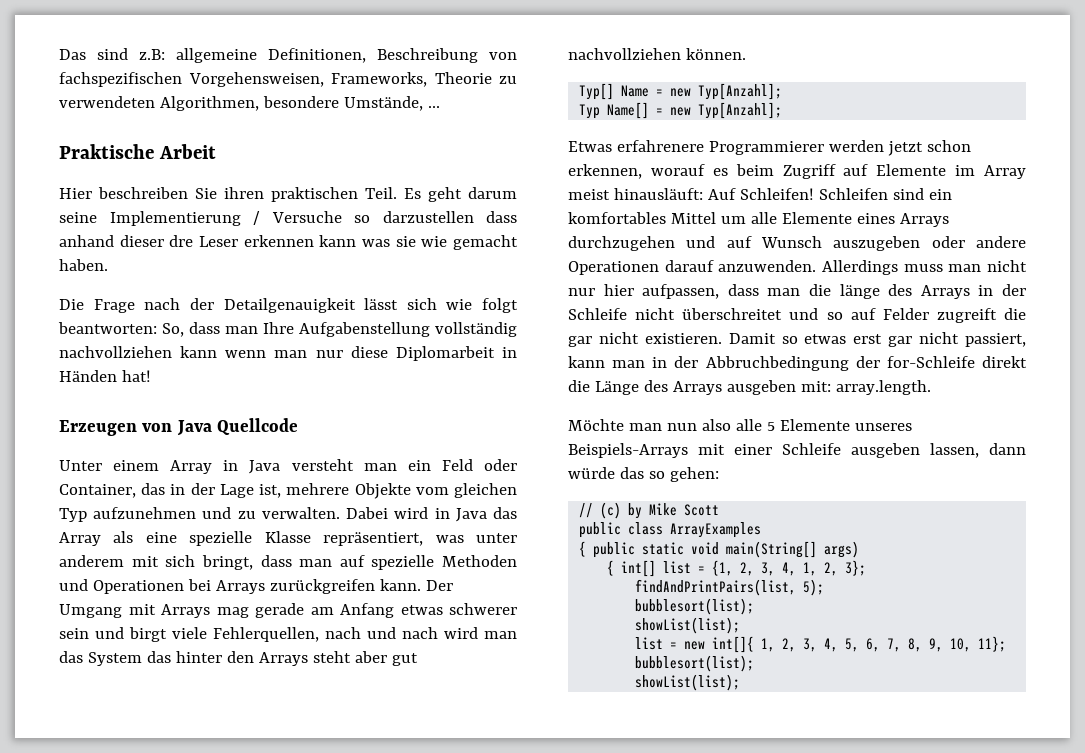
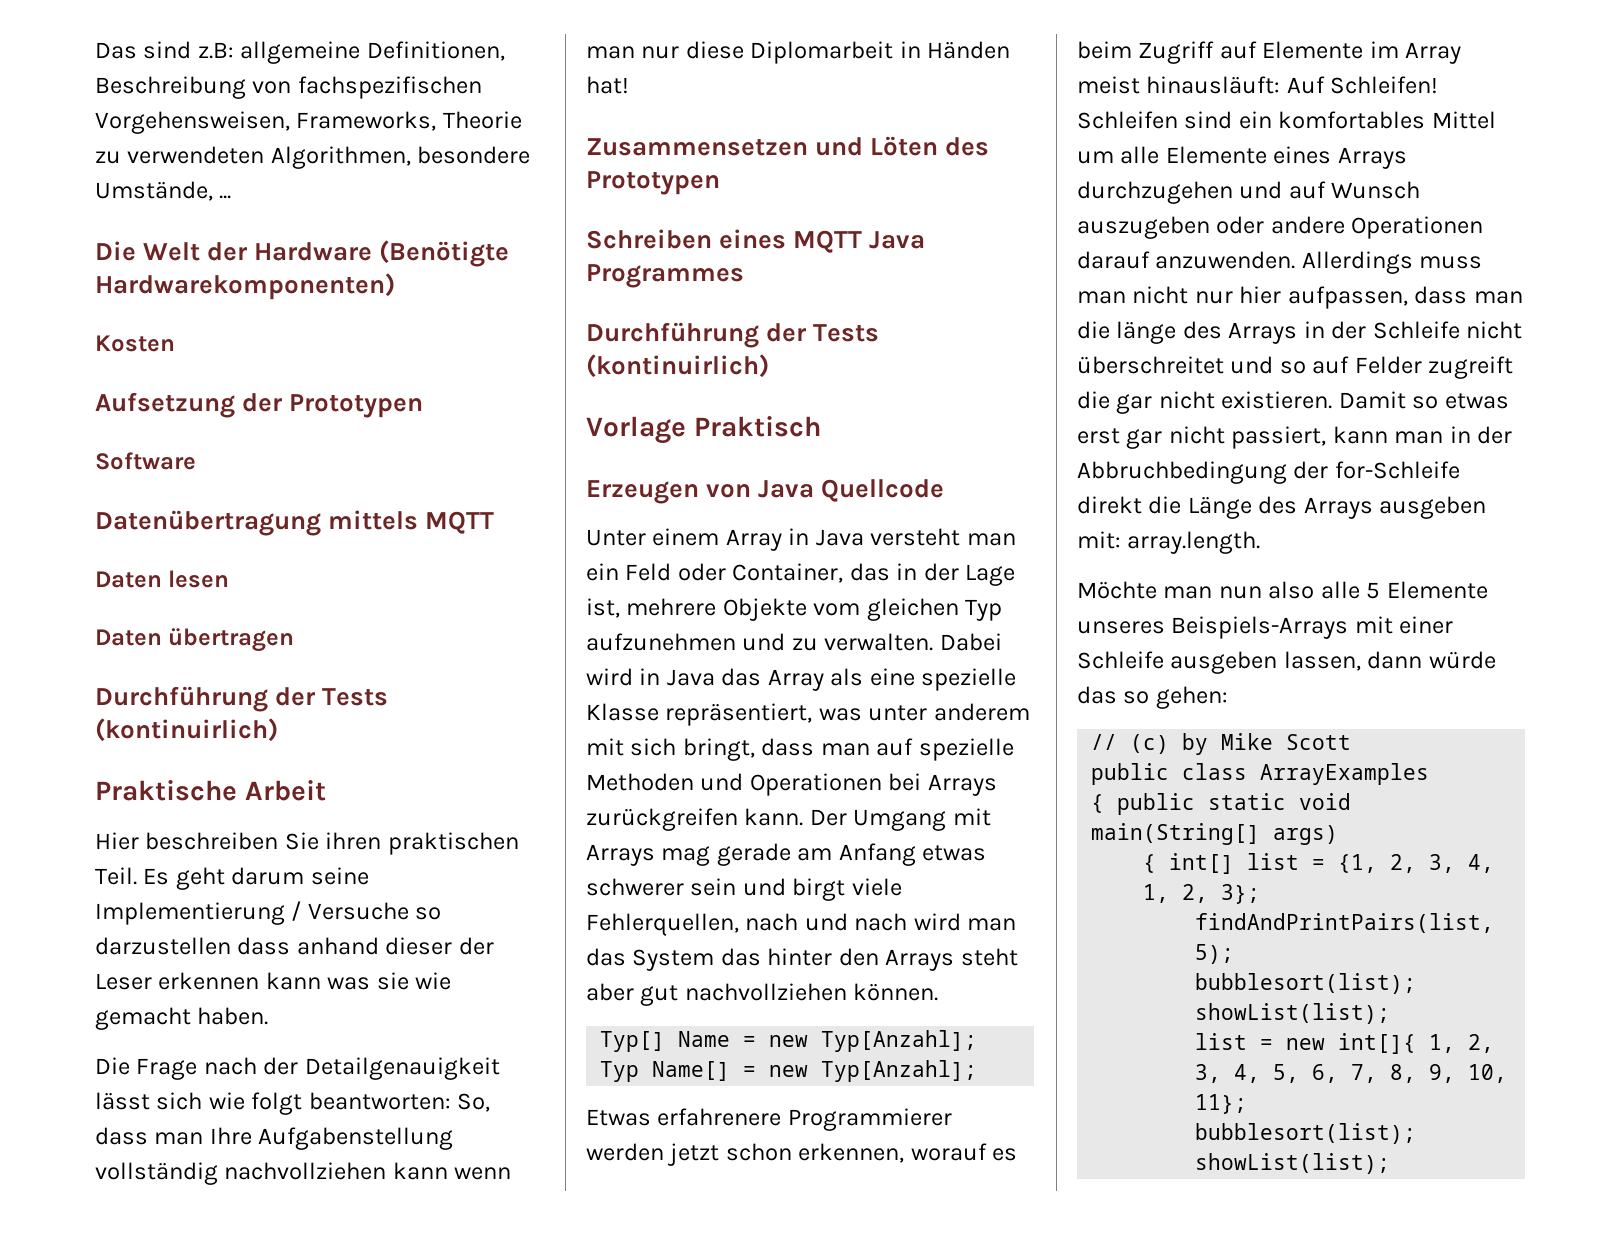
(440, 107) none -> [95,240,510,267] [95,273,395,300] [95,335,175,352] [95,392,424,418] [95,452,196,470] [95,510,495,536] [95,570,230,588] [95,628,295,652] [95,686,389,712] [95,718,278,742] // Die Welt der Hardware (Benötigte Hardwarekomponenten) // Kosten // Aufsetzung der Prototypen // Software // Datenübertragung mittels MQTT // Daten lesen // Daten übertragen // Durchführung der Tests (kontinuirlich)
[169,235,194,247] dre -> [458,937,494,955] der
(151, 376) none -> [586,136,990,156] [586,171,720,195] [586,229,926,253] [586,264,744,288] [586,322,880,348] [586,354,769,378] [586,416,821,444] // Zusammensetzen und Löten des Prototypen // Schreiben eines MQTT Java Programmes // Durchführung der Tests (kontinuirlich) // Vorlage Praktisch

